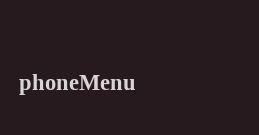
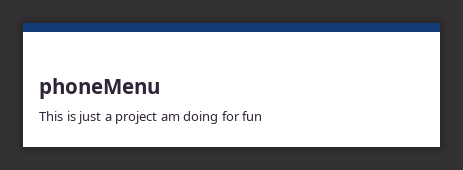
(136, 84) none -> [39,111,263,124] // This is just a project am doing for fun

